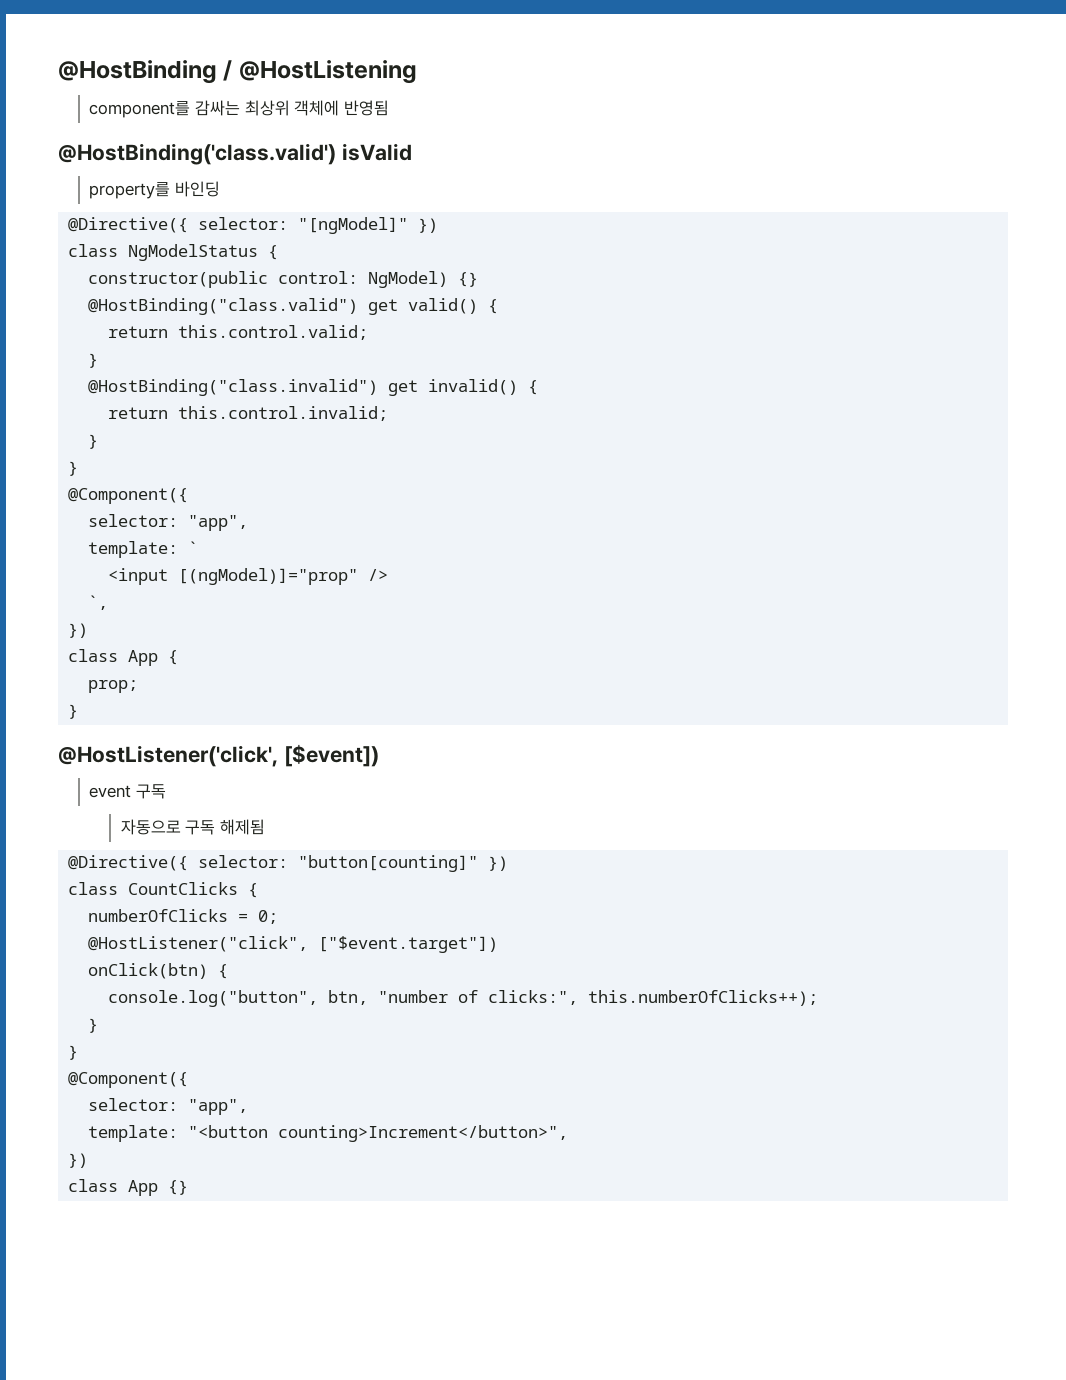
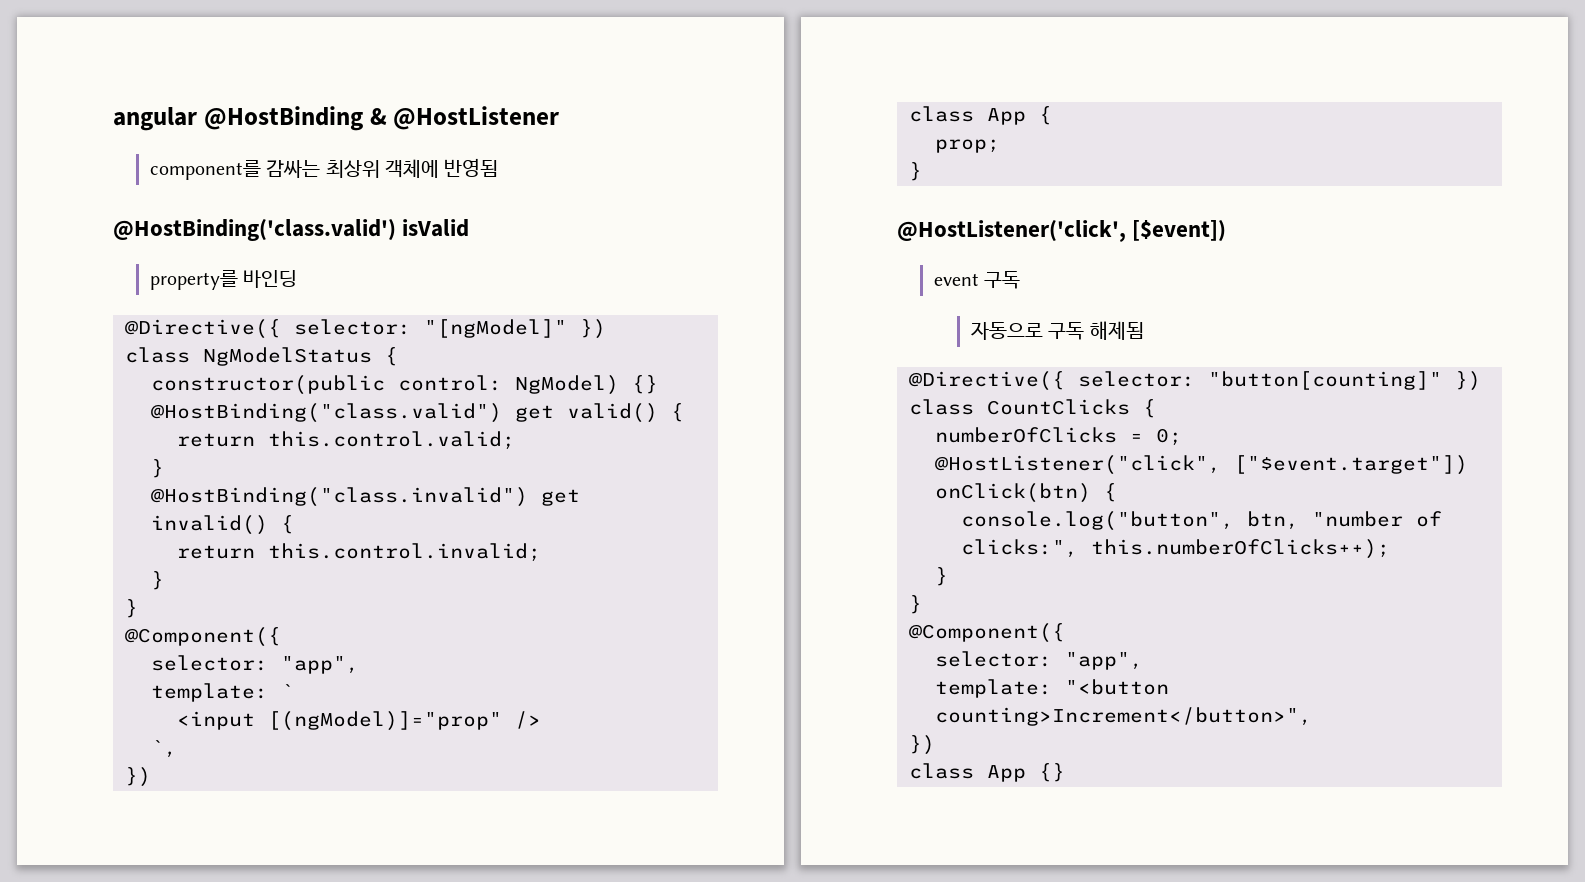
[58,60,417,84] @HostBinding / @HostListening -> [113,106,560,131] angular @HostBinding & @HostListener

